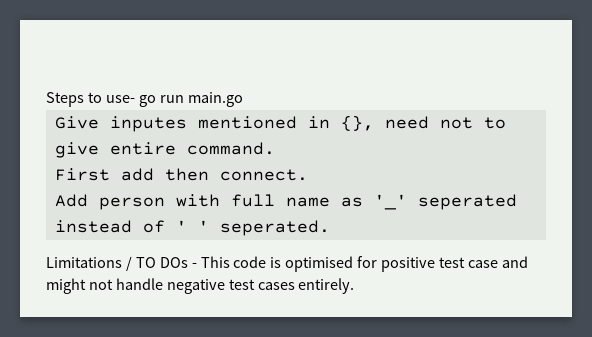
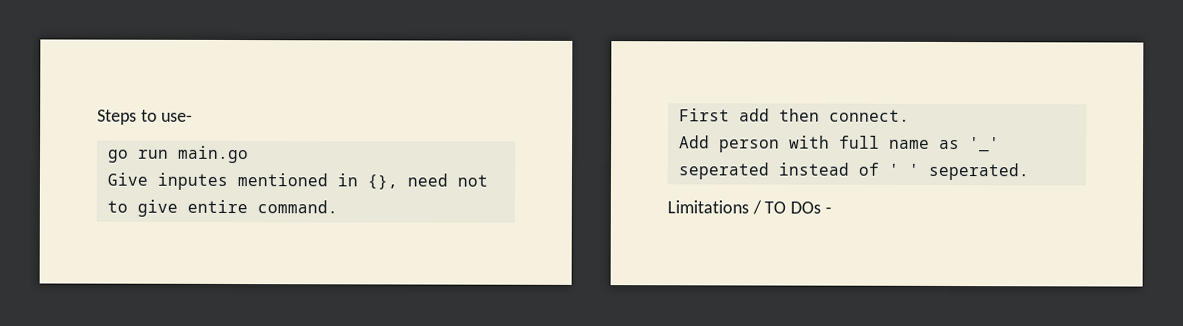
(135, 99) none -> (194, 117) //
[200,256,528,272] [46,278,355,294] This code is optimised for positive test case and might not handle negative test cases entirely. -> (832, 210) none

